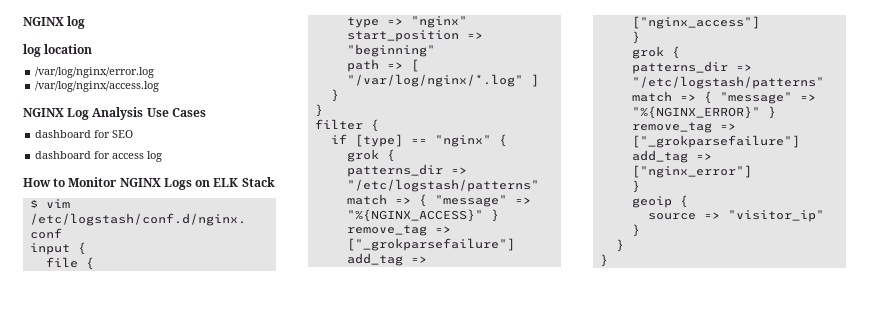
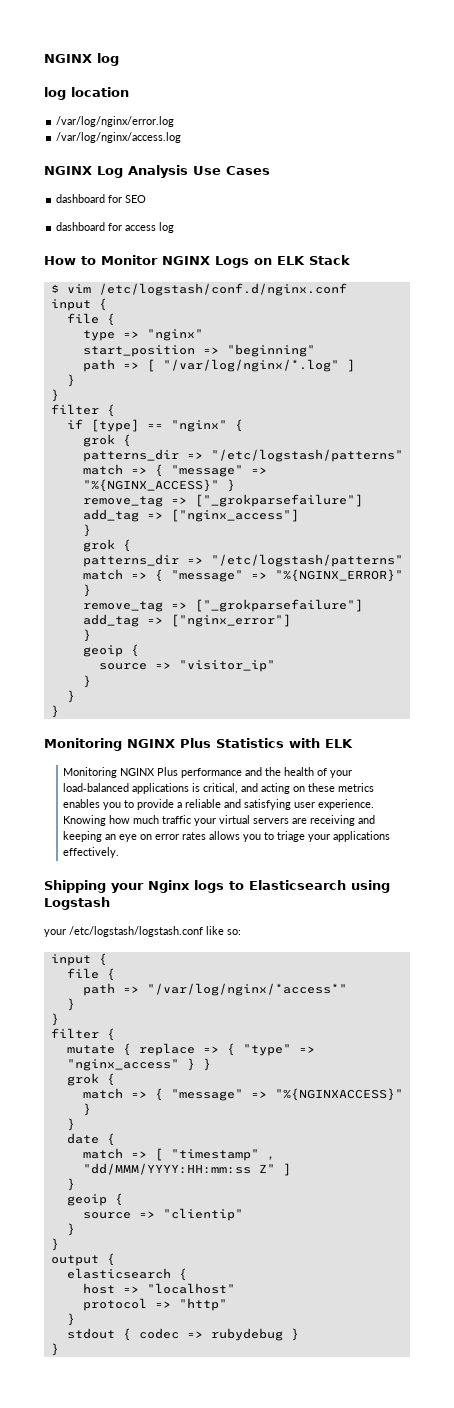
(608, 260) none -> [44,738,353,751] [63,767,353,778] [63,783,375,794] [63,799,375,810] [63,815,376,826] [63,831,391,842] [63,847,120,858] [44,880,390,893] [44,897,110,910] [44,926,241,937] [50,953,107,966] [66,968,115,981] [82,983,347,996] [66,998,75,1011] [50,1013,59,1026] [50,1028,115,1041] [66,1043,315,1056] [66,1058,211,1071] [66,1073,115,1086] [82,1088,403,1101] [82,1103,91,1116] [66,1118,75,1131] [66,1133,115,1146] [82,1148,275,1161] [82,1163,291,1176] [66,1178,75,1191] [66,1193,123,1206] [82,1208,243,1221] [66,1223,75,1236] [50,1238,59,1251] [50,1253,115,1266] [66,1268,187,1281] [82,1283,235,1294] [82,1298,227,1311] [66,1313,75,1326] [66,1328,299,1341] [50,1343,59,1356] // Monitoring NGINX Plus Statistics with ELK // Monitoring NGINX Plus performance and the health of your load‑balanced applications is critical, and acting on these metrics enables you to provide a reliable and satisfying user experience. Knowing how much traffic your virtual servers are receiving and keeping an eye on error rates allows you to triage your applications effectively. // Shipping your Nginx logs to Elasticsearch using Logstash // your /etc/logstash/logstash.conf like so: // input { // file { // path => "/var/log/nginx/*access*" // } // } // filter { // mutate { replace => { "type" => "nginx_access" } } // grok { // match => { "message" => "%{NGINXACCESS}" } // } // date { // match => [ "timestamp" , "dd/MMM/YYYY:HH:mm:ss Z" ] // } // geoip { // source => "clientip" // } // } // output { // elasticsearch { // host => "localhost" // protocol => "http" // } // stdout { codec => rubydebug } // }

